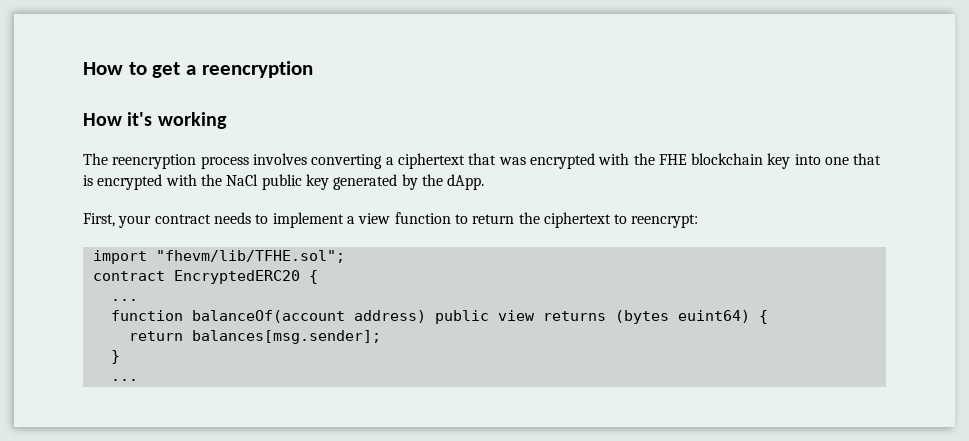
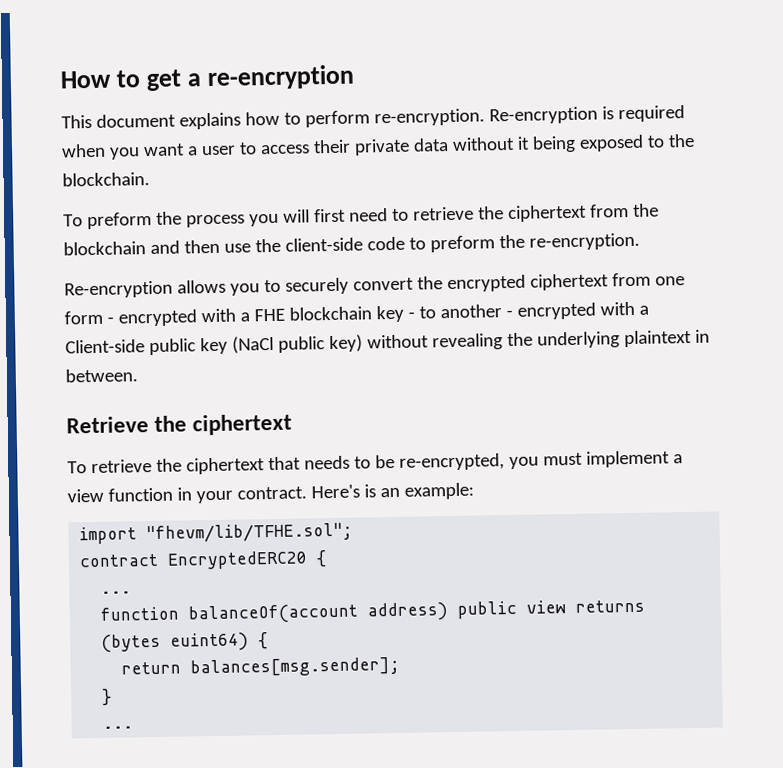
[201,61,313,78] [83,112,227,129] [83,153,655,169] reencryption // How it's working // The reencryption process involves converting a ciphertext that was encrypted with the -> [207,64,356,91] [61,105,685,130] [61,133,695,160] [62,172,150,187] [63,203,659,230] [63,232,640,256] [64,272,685,299] [64,308,250,327] re-encryption // This document explains how to perform re-encryption. Re-encryption is required when you want a user to access their private data without it being exposed to the blockchain. // To preform the process you will first need to retrieve the ciphertext from the blockchain and then use the client-side code to preform the re-encryption. // Re-encryption allows you to securely convert the encrypted ciphertext from one form - encrypted with a
[794,153,882,165] [83,174,485,190] [83,212,699,228] into one that is encrypted with the NaCl public key generated by the dApp. // First, your contract needs to implement a view function to return the ciphertext to reencrypt: -> [407,301,649,320] [65,329,710,356] [65,368,138,383] [66,413,293,436] [67,450,683,475] [67,482,474,504] - to another - encrypted with a Client-side public key (NaCl public key) without revealing the underlying plaintext in between. // Retrieve the ciphertext // To retrieve the ciphertext that needs to be re-encrypted, you must implement a view function in your contract. Here's is an example:

